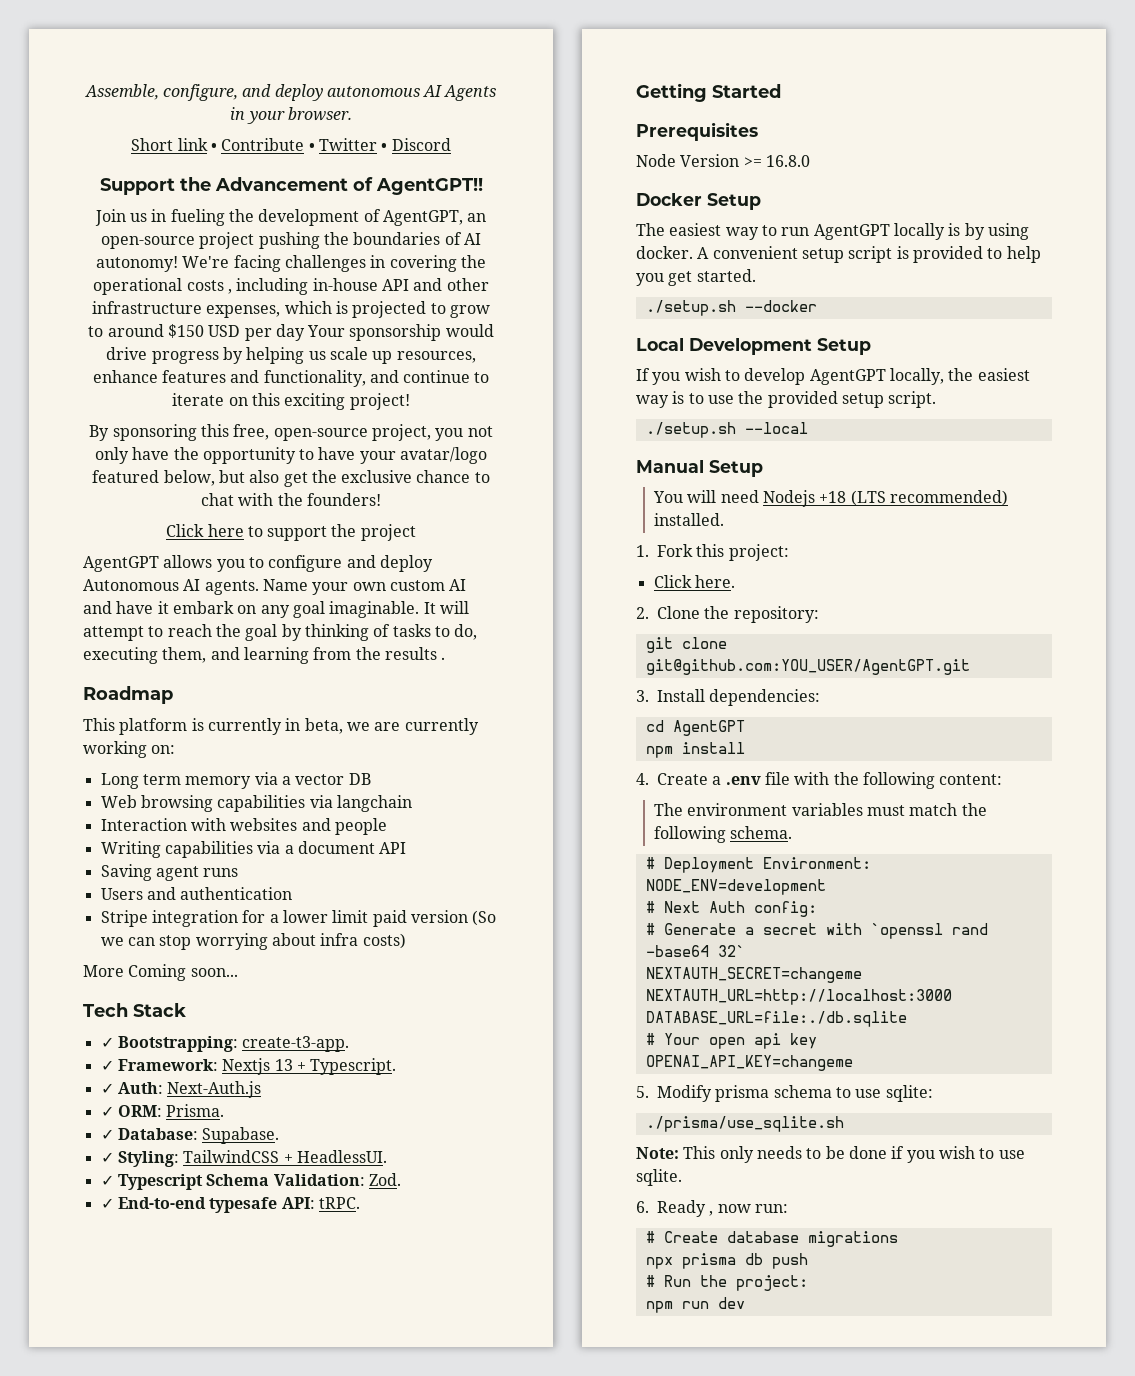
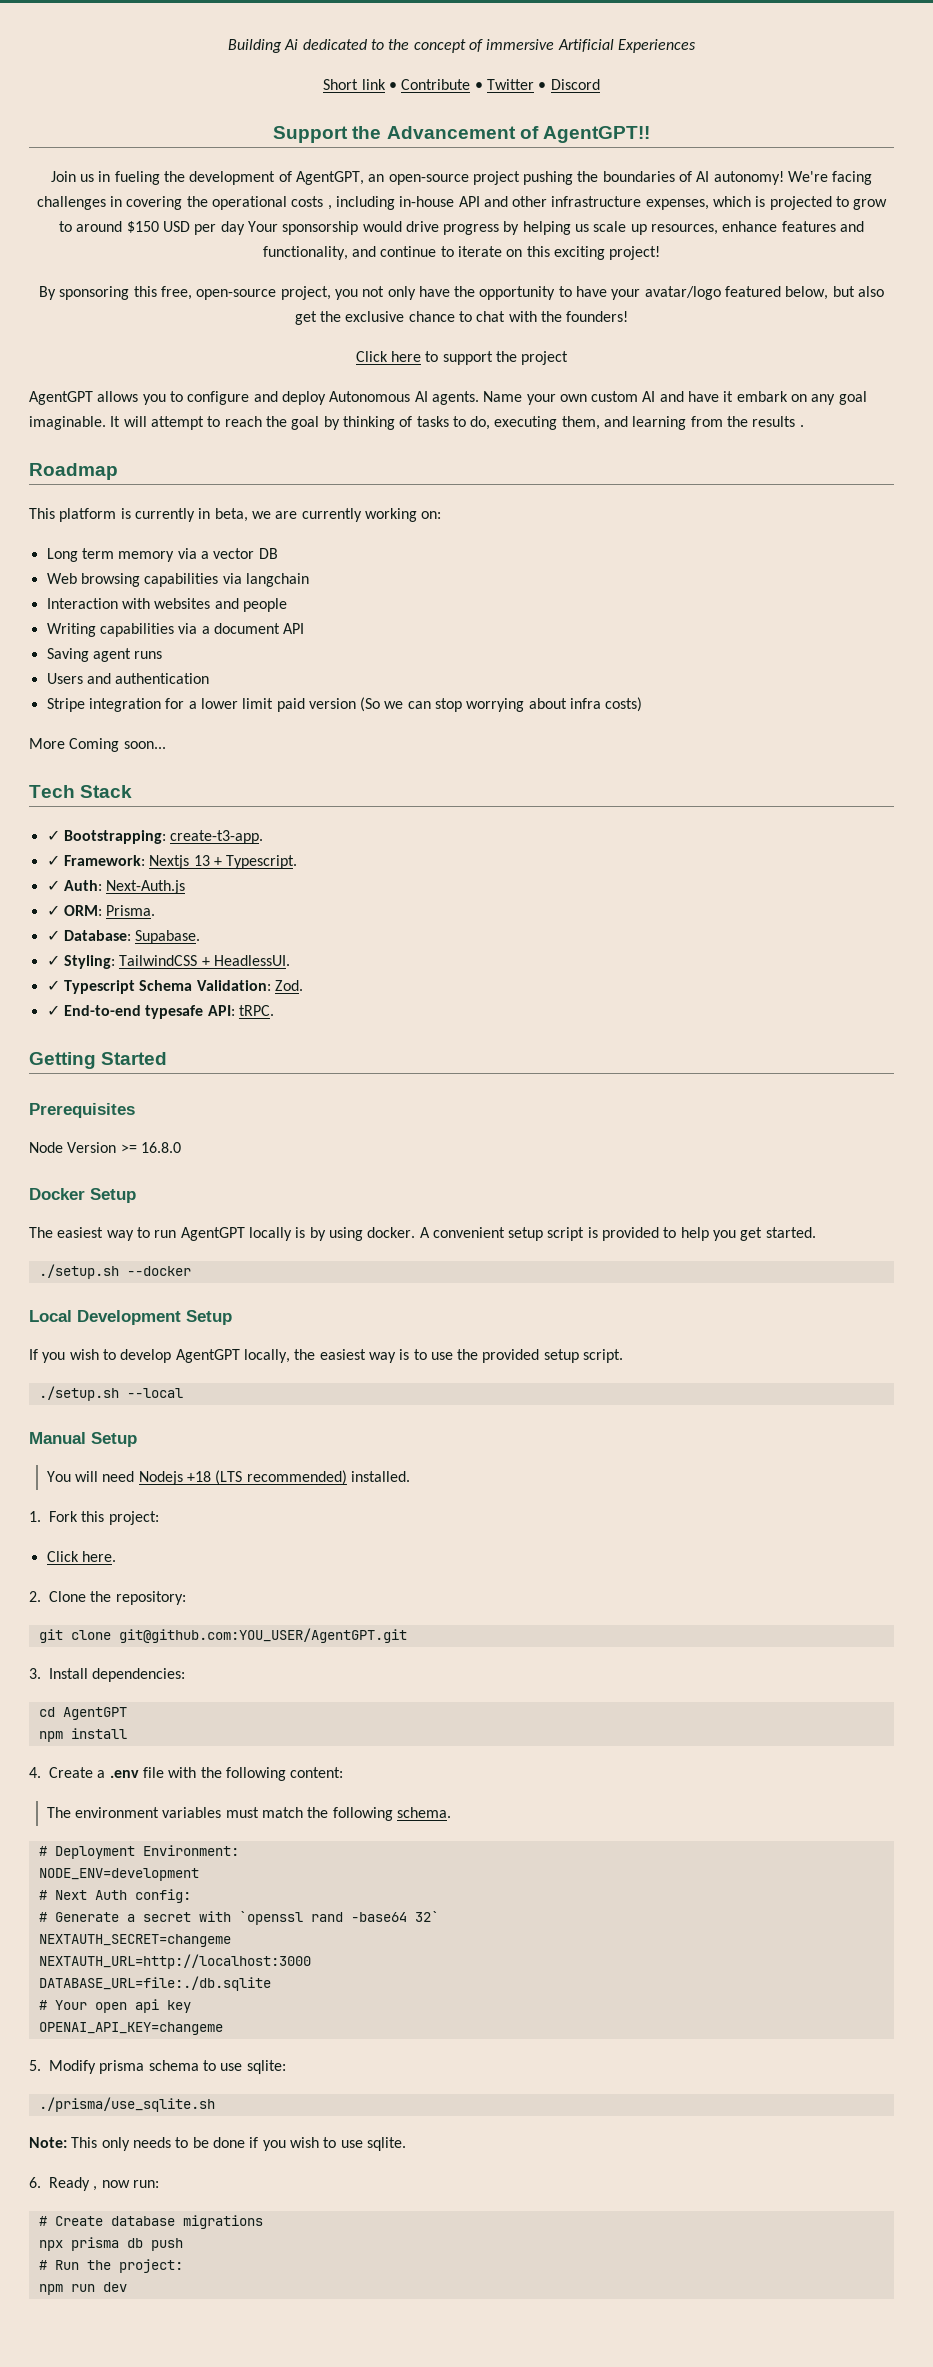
[84,84,497,101] [230,107,352,124] Assemble, configure, and deploy autonomous AI Agents in your browser. -> [228,39,696,53] Building Ai dedicated to the concept of immersive Artificial Experiences

